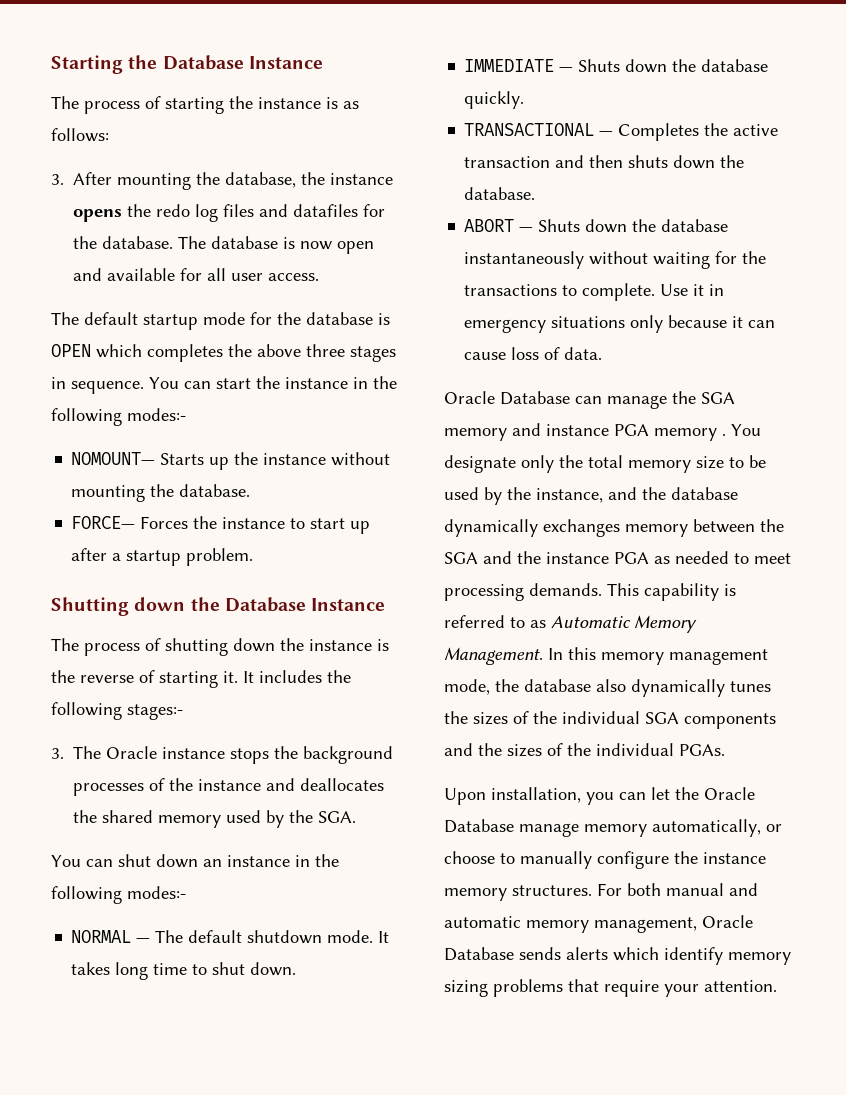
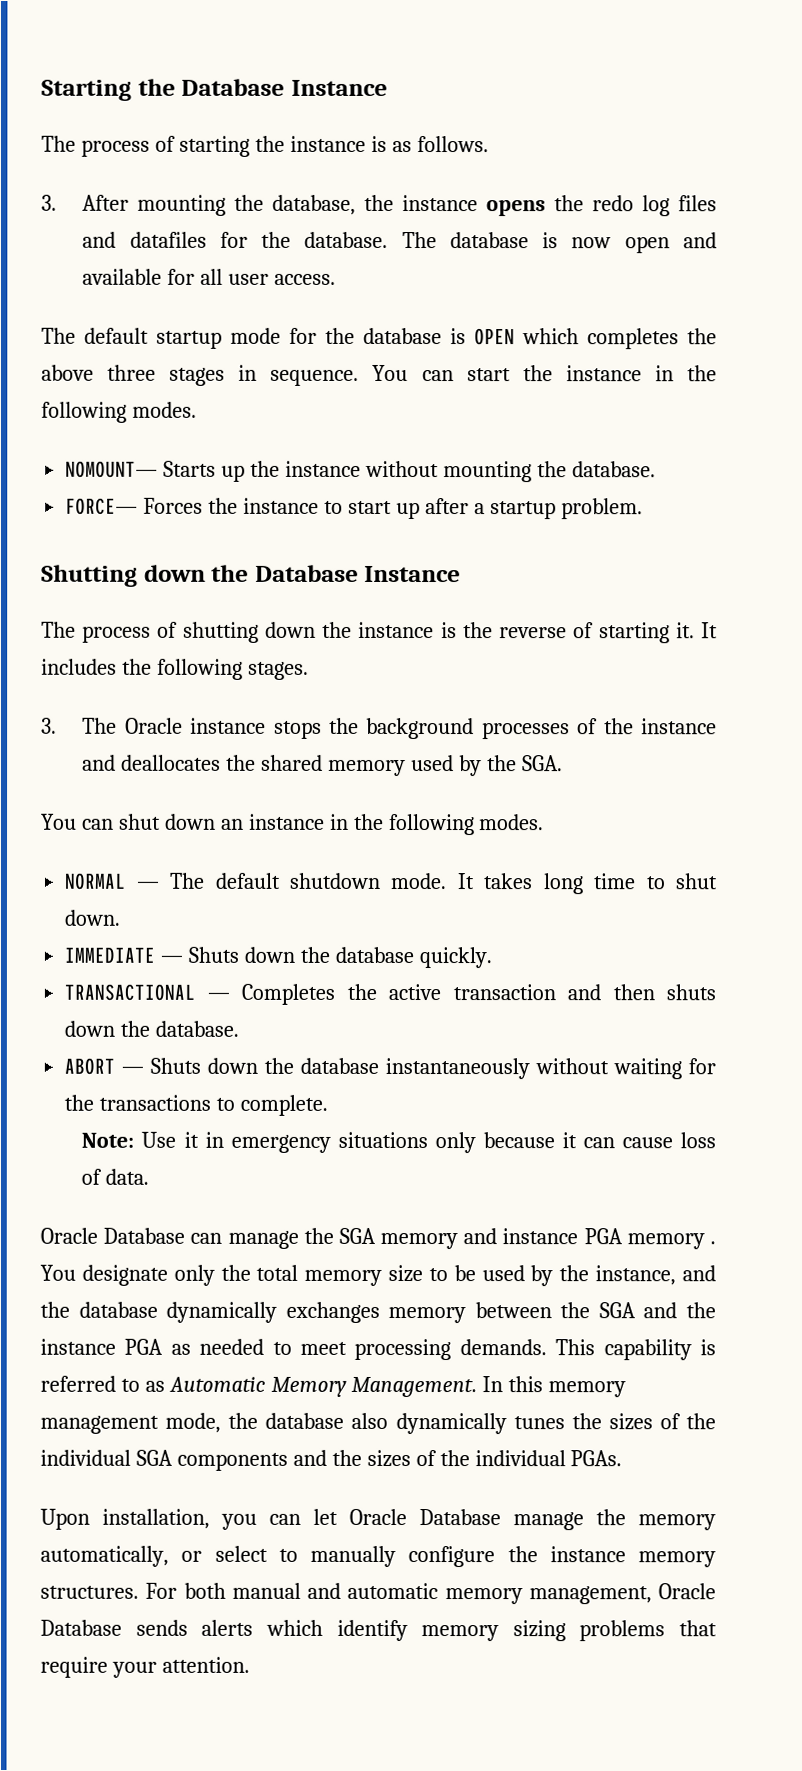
[51,128,109,142] follows: -> [416,136,489,153] follows.
[127,408,186,421] modes:- -> [131,401,197,418] modes.
[127,704,183,720] stages:- -> [247,661,309,680] stages.
[127,886,186,899] modes:- -> [479,814,545,831] modes.
(656, 292) none -> [81,1132,135,1148] // Note:
[675,787,699,800] the -> (338, 1516) none
(579, 830) none -> [596,1509,626,1526] the
[444,851,495,864] choose -> [214,1545,268,1562] select

